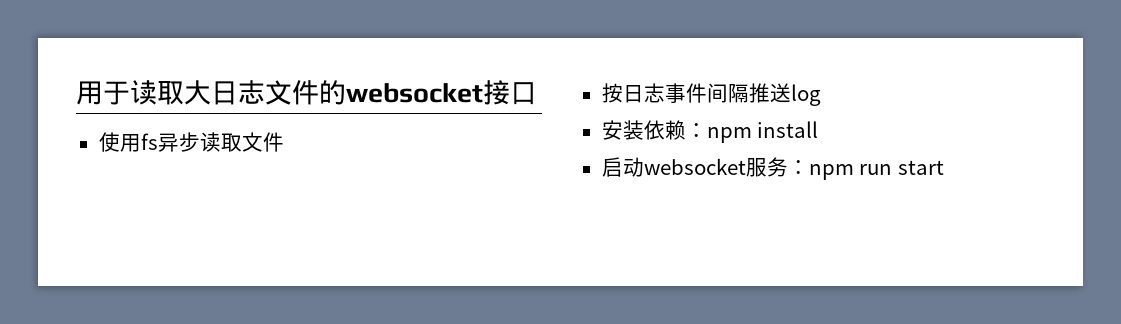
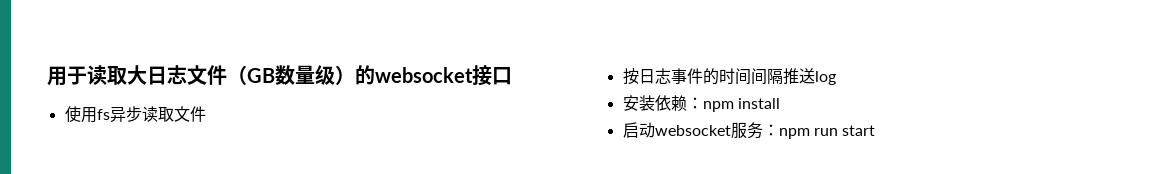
(319, 92) none -> [227,65,355,85] （GB数量级）
(707, 93) none -> [702,68,751,85] 的时间

